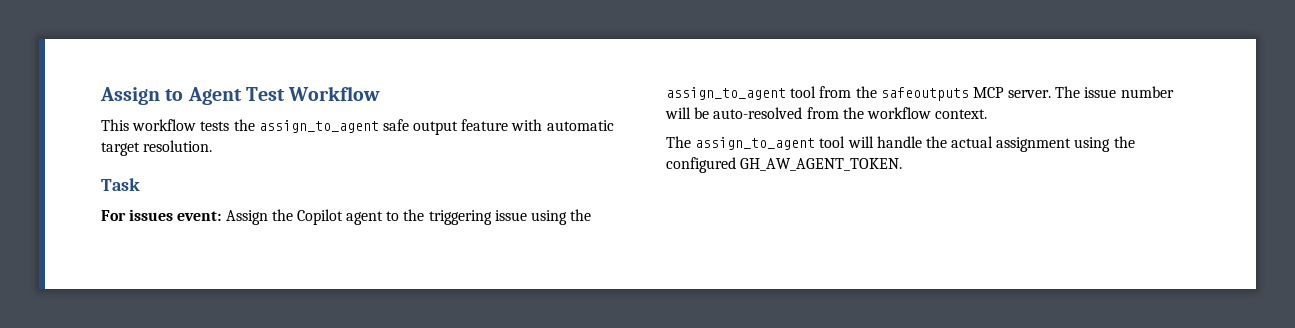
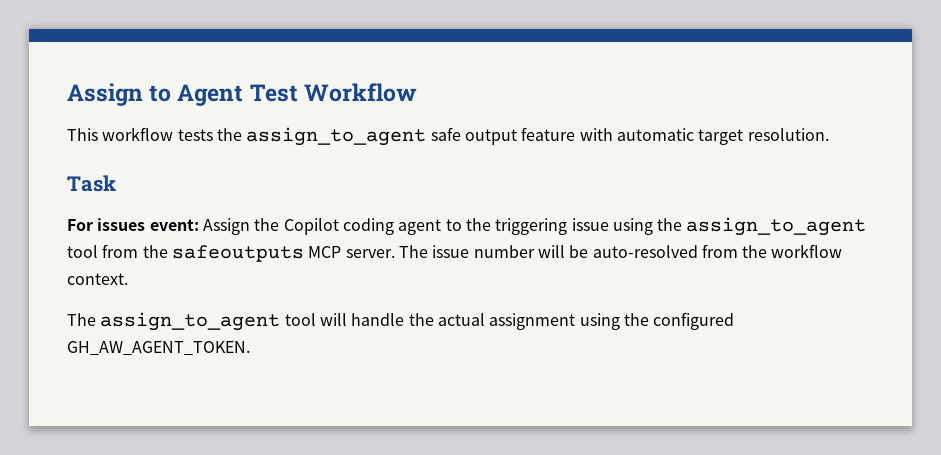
(343, 217) none -> [342,218,394,235] coding

